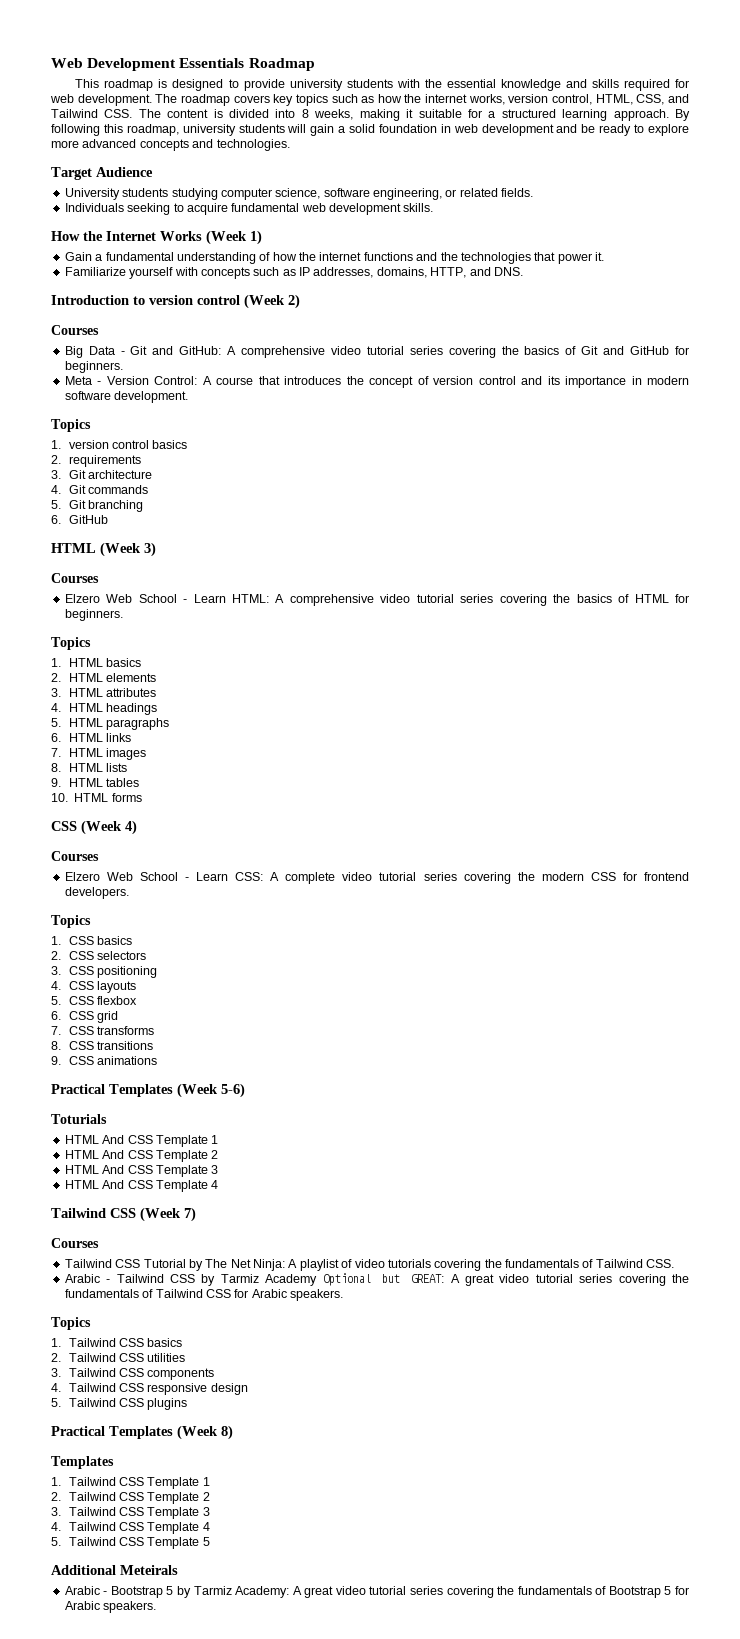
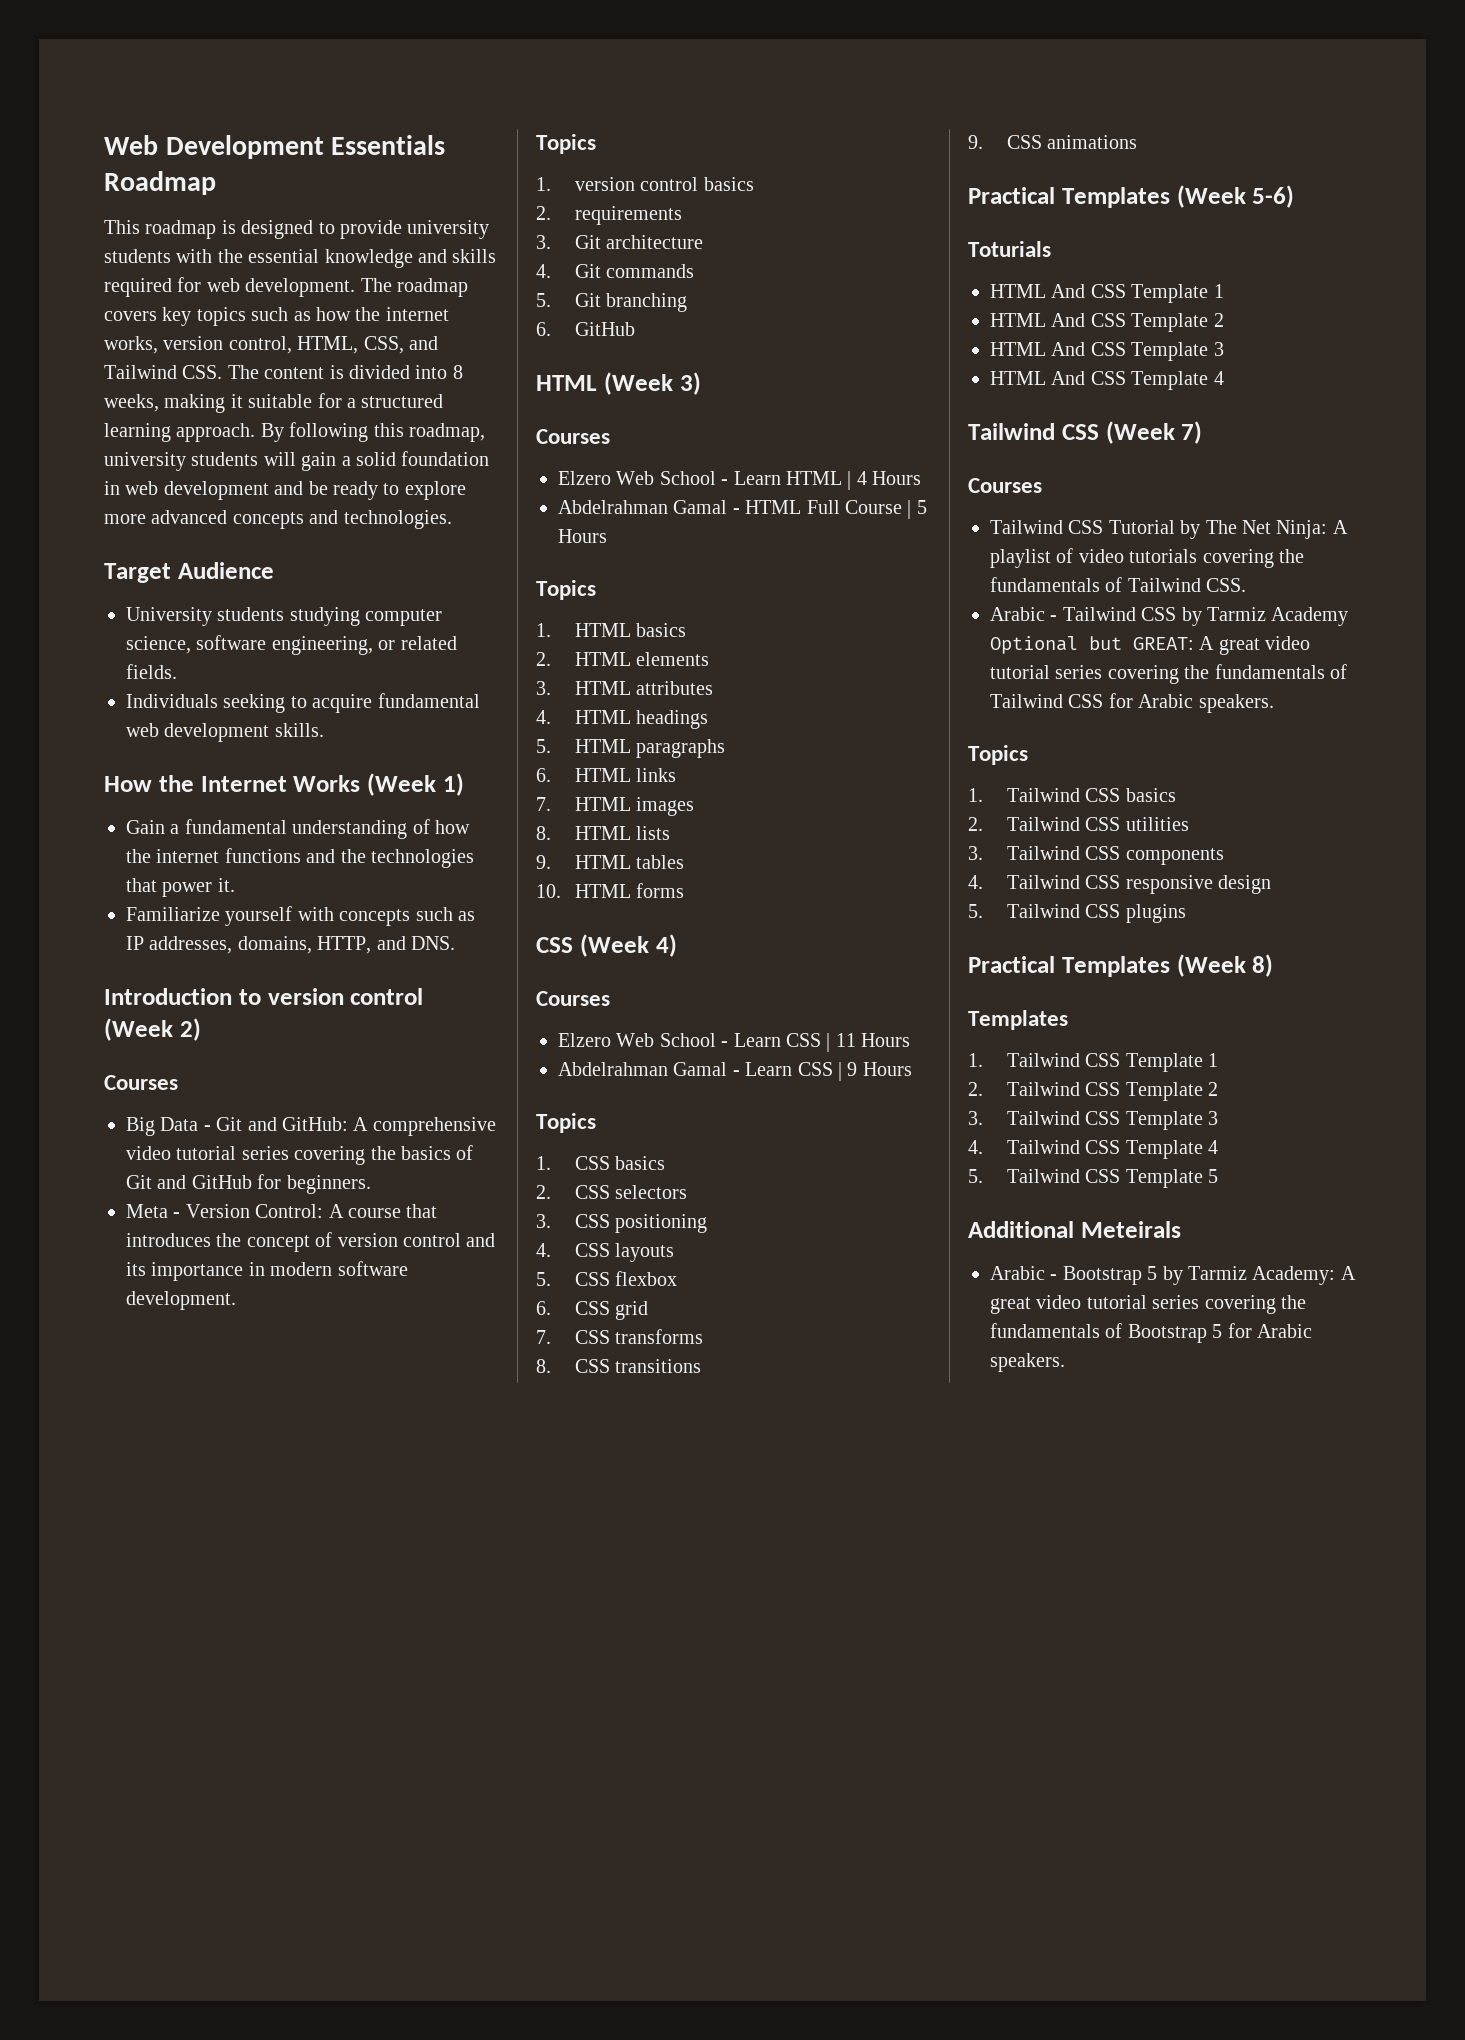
[232,594,689,606] [64,609,123,621] HTML: A comprehensive video tutorial series covering the basics of HTML for beginners. -> [786,471,922,490] [558,500,927,519] [558,529,607,543] HTML | 4 Hours // Abdelrahman Gamal - HTML Full Course | 5 Hours
[235,872,689,884] [64,887,129,899] CSS: A complete video tutorial series covering the modern CSS for frontend developers. -> [786,1033,911,1052] [558,1062,912,1081] CSS | 11 Hours // Abdelrahman Gamal - Learn CSS | 9 Hours

